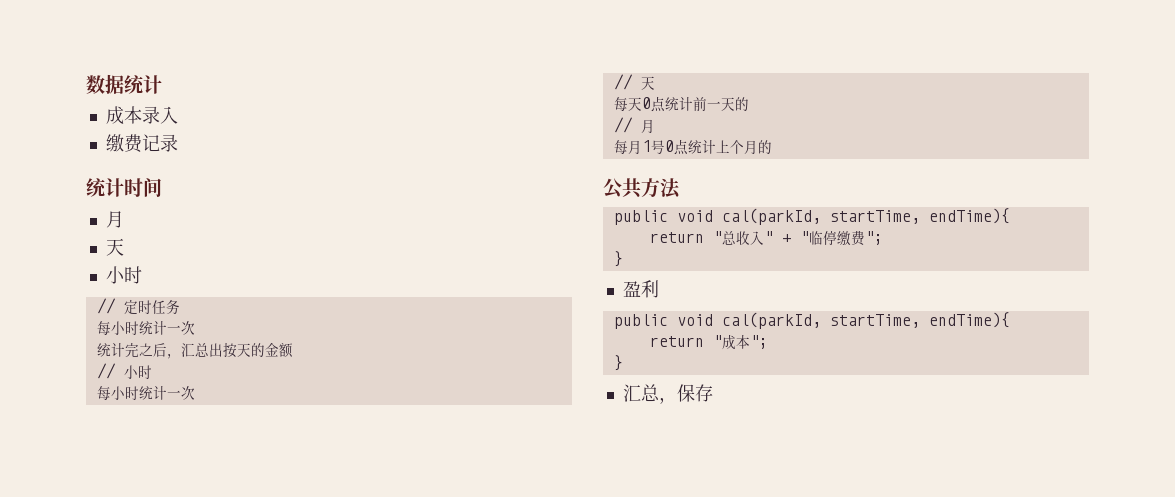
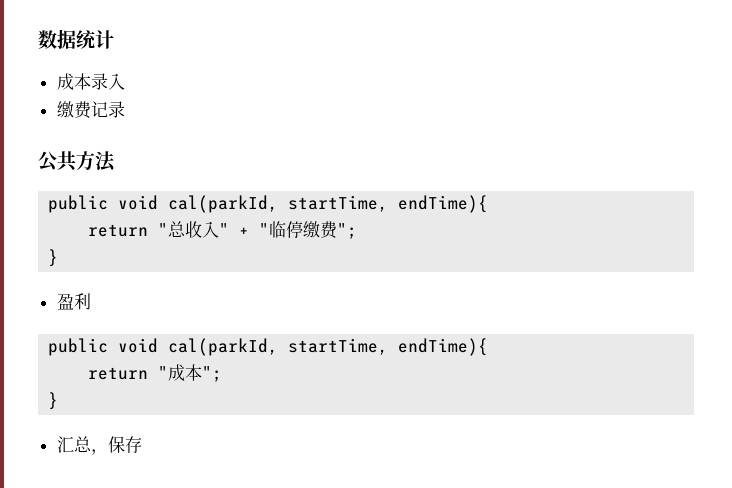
[86,178,162,197] [105,211,124,228] [105,238,124,256] [105,266,142,284] [96,298,180,315] [96,320,195,336] [96,342,293,359] [96,363,152,379] [96,385,195,401] [613,74,655,90] [613,96,749,112] [613,117,655,133] [613,139,772,155] // 统计时间 // 月 // 天 // 小时 // // 定时任务 // 每小时统计一次 // 统计完之后，汇总出按天的金额 // // 小时 // 每小时统计一次 // // 天 // 每天0点统计前一天的 // // 月 // 每月1号0点统计上个月的 -> (125, 109) none

